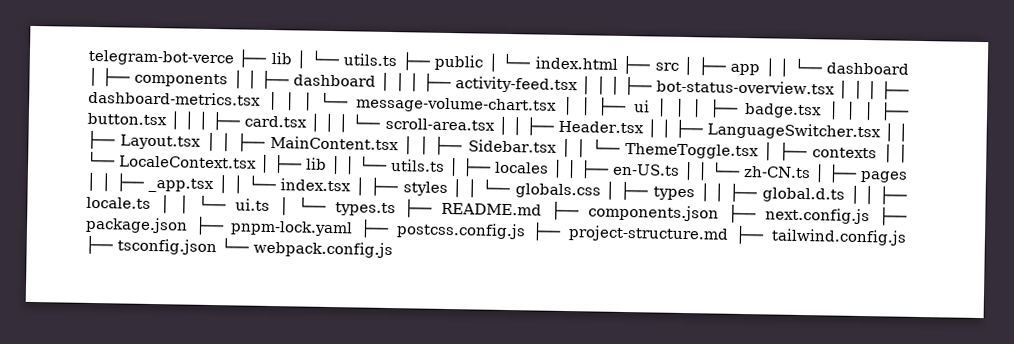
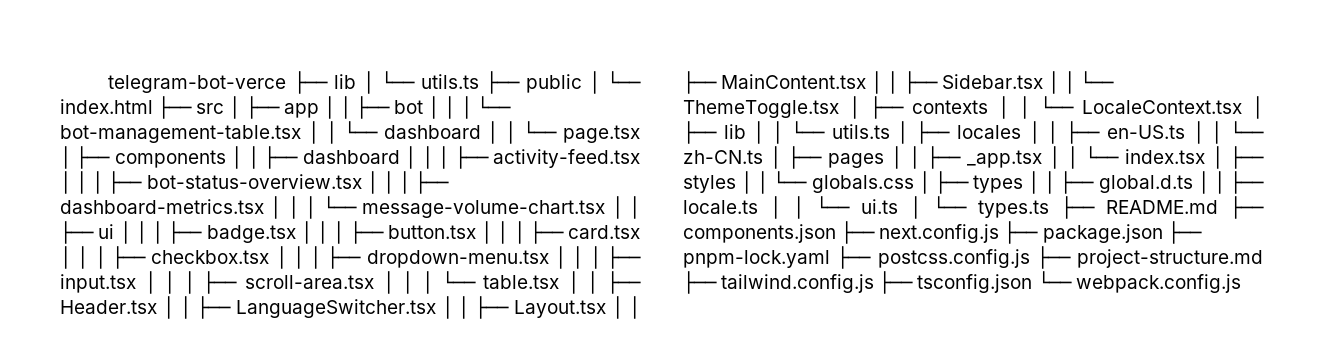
[793,57,910,75] └── dashboard -> [356,96,511,119] [60,121,640,144] ├── bot │ │ │ └── bot-management-table.tsx │ │ └── dashboard │ │ └── page.tsx
[352,113,495,131] └── scroll-area.tsx -> [111,246,641,269] [60,271,560,294] ├── checkbox.tsx │ │ │ ├── dropdown-menu.tsx │ │ │ ├── input.tsx │ │ │ ├── scroll-area.tsx │ │ │ └── table.tsx

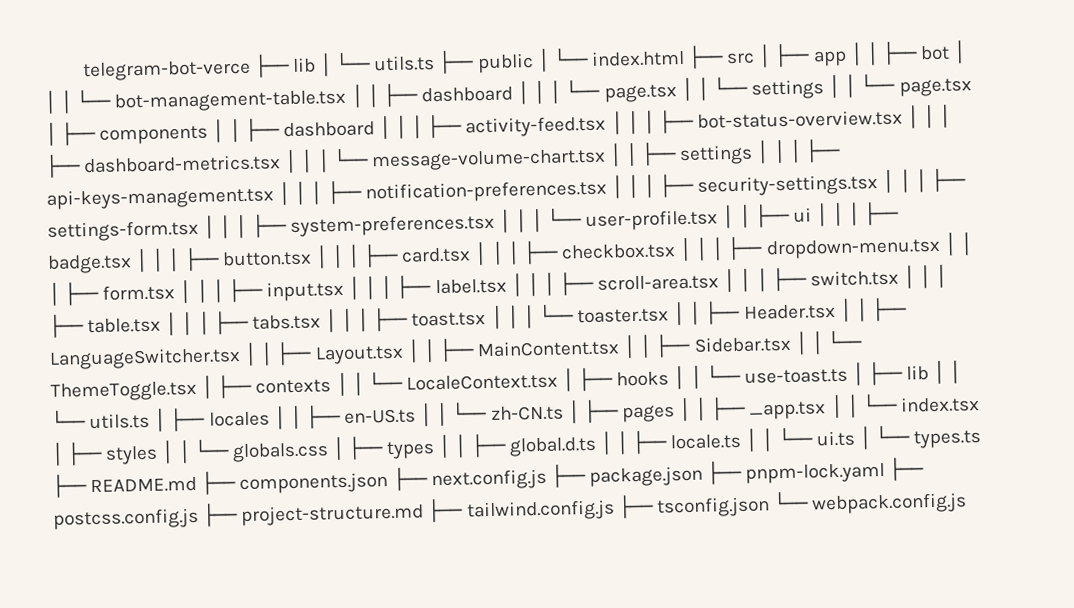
[343,121,481,139] └── dashboard -> [382,76,825,108] ├── dashboard │ │ │ └── page.tsx │ │ └── settings
(94, 232) none -> [679,138,841,166] [46,168,966,210] [47,203,790,242] settings │ │ │ ├── api-keys-management.tsx │ │ │ ├── notification-preferences.tsx │ │ │ ├── security-settings.tsx │ │ │ ├── settings-form.tsx │ │ │ ├── system-preferences.tsx │ │ │ └── user-profile.tsx │ │ ├──
(641, 257) none -> [102,278,263,304] form.tsx │ │ │ ├──
[245,271,560,294] scroll-area.tsx │ │ │ └── table.tsx -> [434,264,948,297] [49,304,670,338] label.tsx │ │ │ ├── scroll-area.tsx │ │ │ ├── switch.tsx │ │ │ ├── table.tsx │ │ │ ├── tabs.tsx │ │ │ ├── toast.tsx │ │ │ └── toaster.tsx
(717, 132) none -> [616,361,904,390] hooks │ │ └── use-toast.ts │ ├──

